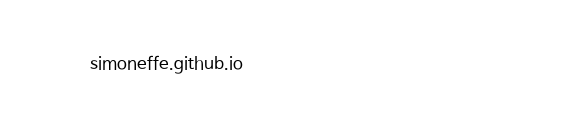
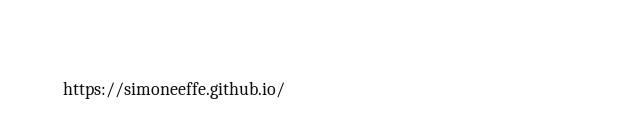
[90,55,243,74] simoneffe.github.io -> [63,81,285,99] https://simoneeffe.github.io/

